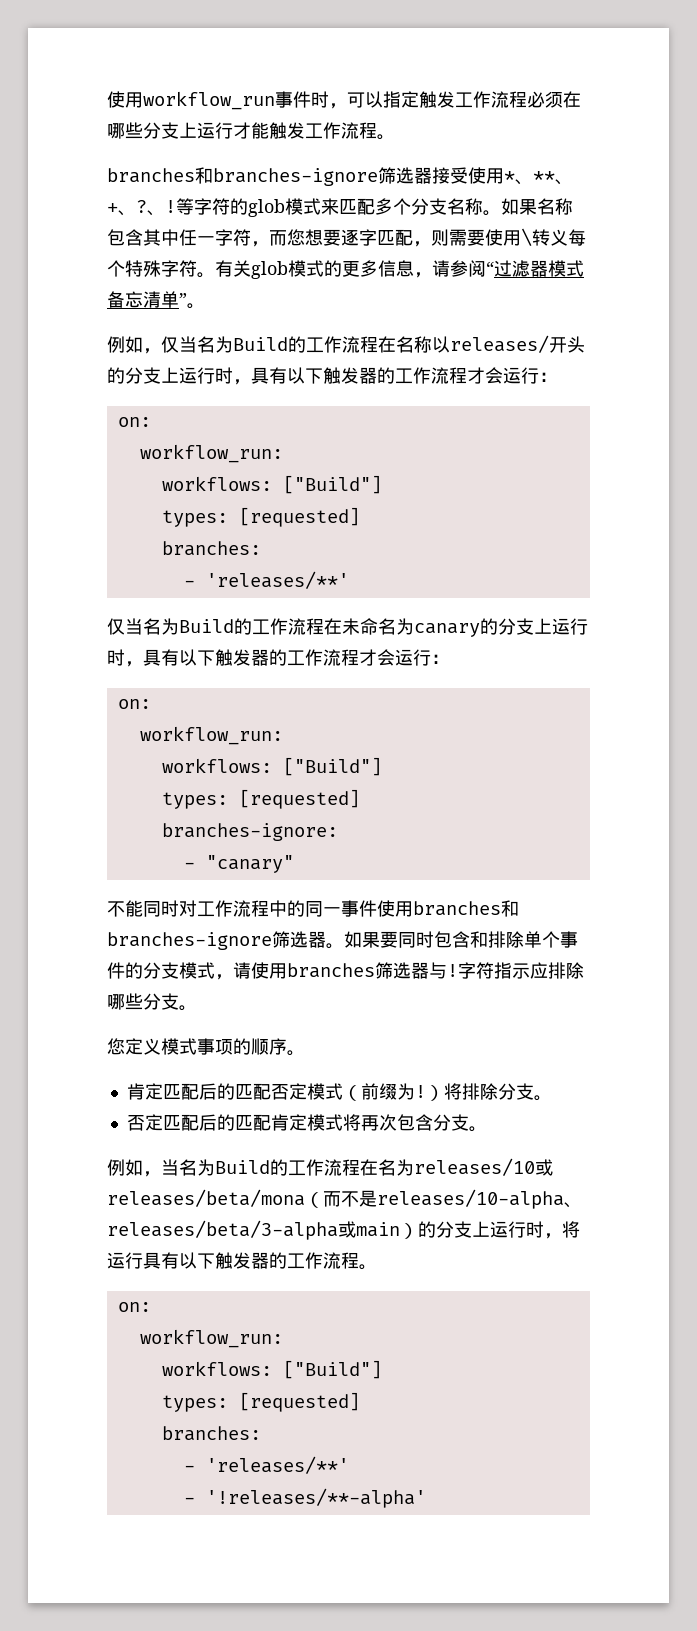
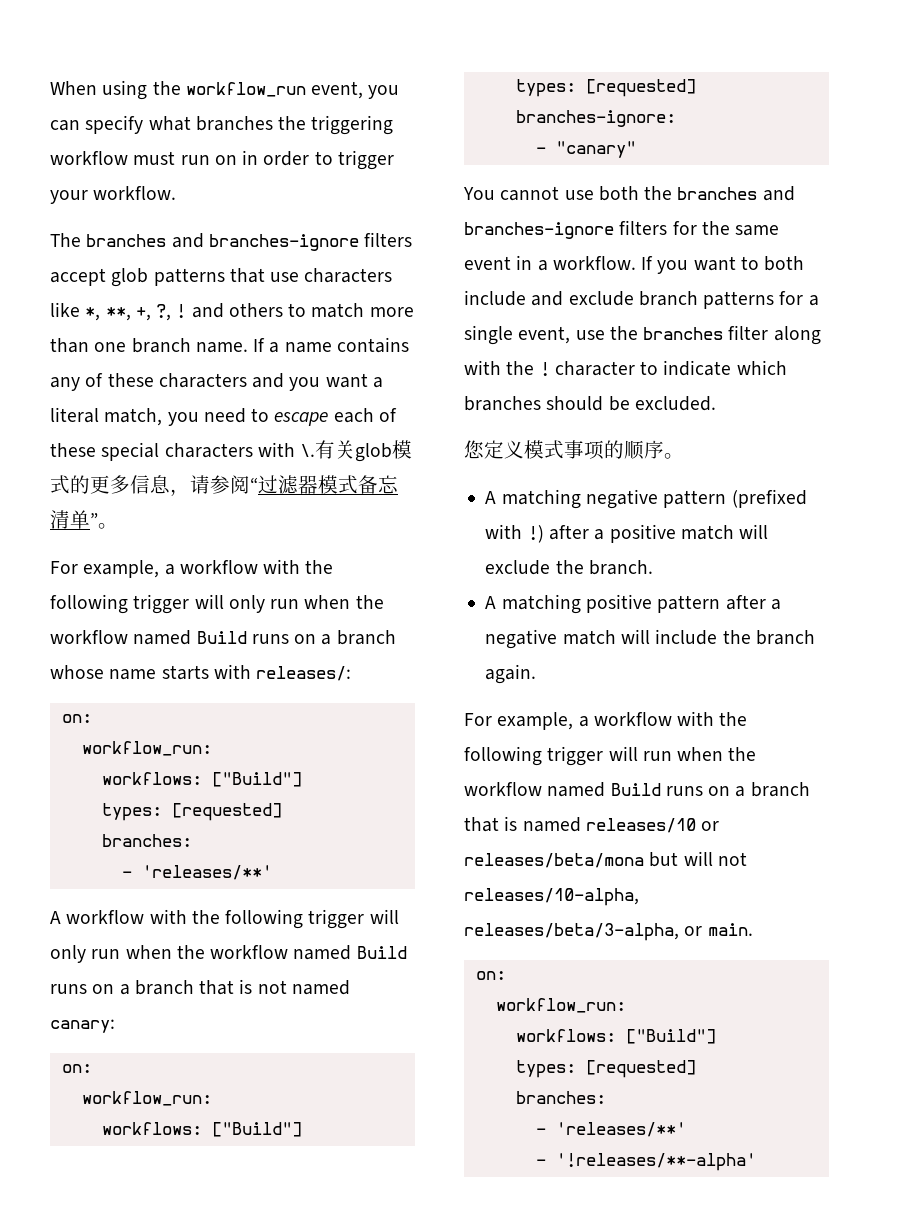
[107,91,581,110] [107,122,395,140] [107,167,573,186] [107,198,573,217] [107,228,586,247] [107,260,215,278] 使用workflow_run事件时，可以指定触发工作流程必须在哪些分支上运行才能触发工作流程。 // branches和branches-ignore筛选器接受使用*、**、+、?、!等字符的glob模式来匹配多个分支名称。如果名称包含其中任一字符，而您想要逐字匹配，则需要使用\转义每个特殊字符。 -> [50,80,400,100] [50,115,394,135] [50,150,394,170] [50,186,177,204] [50,232,413,251] [50,268,393,287] [50,302,414,321] [50,337,409,353] [50,373,383,391] [50,407,397,426] [50,442,316,461] When using the workflow_run event, you can specify what branches the triggering workflow must run on in order to trigger your workflow. // The branches and branches-ignore filters accept glob patterns that use characters like *, **, +, ?, ! and others to match more than one branch name. If a name contains any of these characters and you want a literal match, you need to escape each of these special characters with \.
[107,335,585,354] [107,367,557,385] [117,417,151,427] [139,444,283,463] [161,475,382,494] [161,507,360,527] [161,541,261,556] [183,571,349,589] [107,618,588,637] [107,649,449,667] 例如，仅当名为Build的工作流程在名称以releases/开头的分支上运行时，具有以下触发器的工作流程才会运行： // on: // workflow_run: // workflows: ["Build"] // types: [requested] // branches: // - 'releases/**' // 仅当名为Build的工作流程在未命名为canary的分支上运行时，具有以下触发器的工作流程才会运行： -> [50,559,334,578] [50,594,384,614] [50,630,396,645] [50,664,352,681] [61,714,92,723] [81,741,212,756] [101,772,302,787] [101,803,282,821] [101,834,192,847] [121,865,272,880] [50,909,399,929] [50,945,407,963] [50,979,350,995] [50,1019,115,1033] For example, a workflow with the following trigger will only run when the workflow named Build runs on a branch whose name starts with releases/: // on: // workflow_run: // workflows: ["Build"] // types: [requested] // branches: // - 'releases/**' // A workflow with the following trigger will only run when the workflow named Build runs on a branch that is not named canary:
[107,900,519,917] [107,931,578,950] [107,962,584,980] [107,993,197,1011] 不能同时对工作流程中的同一事件使用branches和branches-ignore筛选器。如果要同时包含和排除单个事件的分支模式，请使用branches筛选器与!字符指示应排除哪些分支。 -> [463,186,795,201] [464,220,780,239] [464,255,805,274] [464,290,819,309] [464,325,821,345] [464,360,787,377] [464,396,716,411] You cannot use both the branches and branches-ignore filters for the same event in a workflow. If you want to both include and exclude branch patterns for a single event, use the branches filter along with the ! character to indicate which branches should be excluded.
[126,1083,552,1101] [126,1114,487,1132] [107,1158,553,1177] [107,1189,582,1209] [107,1220,580,1240] [107,1252,377,1270] 肯定匹配后的匹配否定模式（前缀为!）将排除分支。 // 否定匹配后的匹配肯定模式将再次包含分支。 // 例如，当名为Build的工作流程在名为releases/10或releases/beta/mona（而不是releases/10-alpha、releases/beta/3-alpha或main）的分支上运行时，将运行具有以下触发器的工作流程。 -> [485,489,807,509] [485,524,769,543] [485,560,653,575] [485,594,781,614] [485,629,815,649] [485,664,537,684] [464,711,748,730] [464,746,757,766] [464,782,810,797] [464,816,720,833] [464,851,747,868] [464,888,639,906] [464,923,753,941] A matching negative pattern (prefixed with !) after a positive match will exclude the branch. // A matching positive pattern after a negative match will include the branch again. // For example, a workflow with the following trigger will run when the workflow named Build runs on a branch that is named releases/10 or releases/beta/mona but will not releases/10-alpha, releases/beta/3-alpha, or main.

